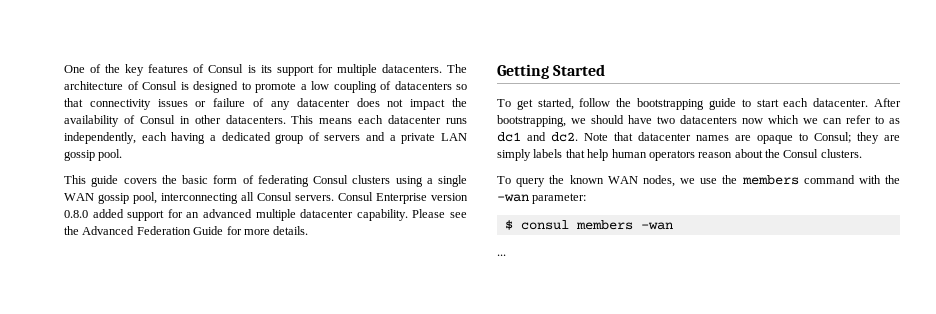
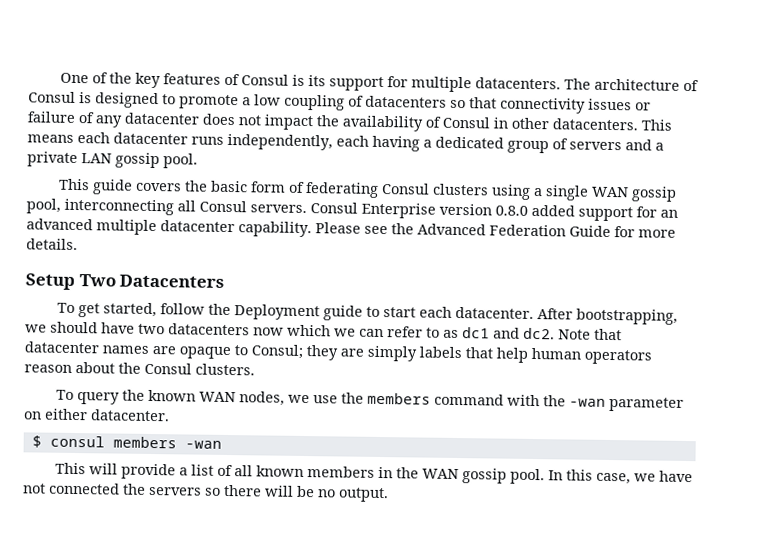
[497,64,606,79] Getting Started -> [25,273,225,290] Setup Two Datacenters
[637,98,705,110] bootstrapping -> [233,304,320,321] Deployment
[532,193,587,204] parameter: -> [608,396,684,412] [23,408,170,422] parameter on either datacenter.
[497,254,506,256] ... -> [54,462,693,485] [23,482,389,503] This will provide a list of all known members in the WAN gossip pool. In this case, we have not connected the servers so there will be no output.

